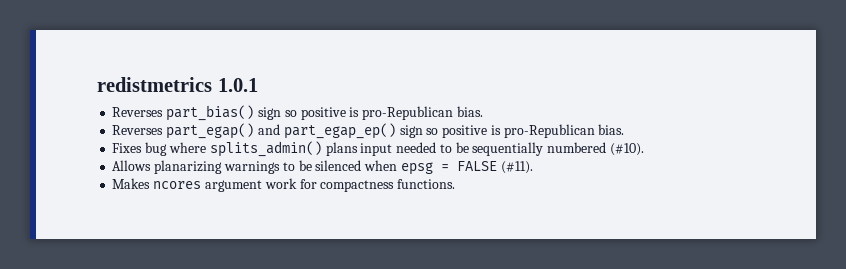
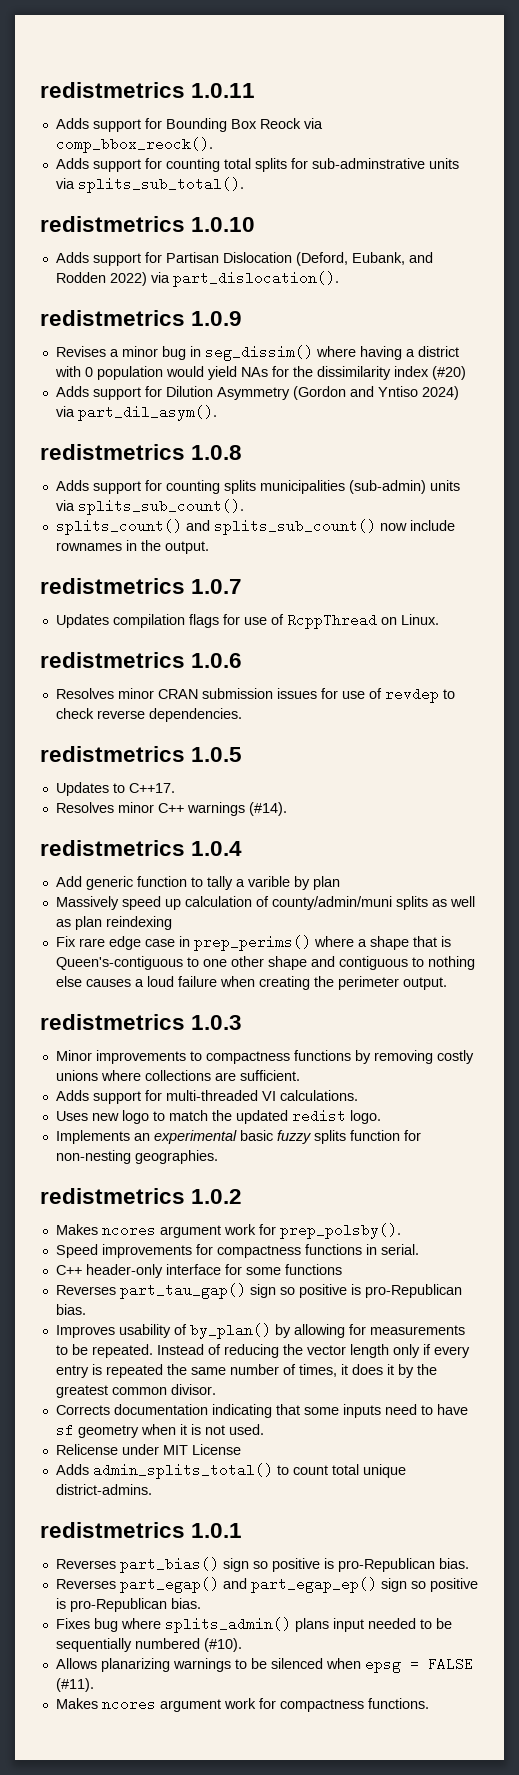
[97,77,212,92] redistmetrics -> [40,82,256,98] [55,118,323,132] [55,137,213,153] [55,158,459,172] [55,177,244,193] [40,216,256,232] [55,252,433,266] [55,271,339,287] [40,310,243,326] [55,345,459,361] [54,366,466,380] [55,386,459,400] [55,405,217,421] [40,444,243,460] [55,480,460,494] [55,499,244,515] [55,519,455,535] [55,540,209,554] [40,578,243,594] [55,613,439,629] [40,652,243,668] [55,687,455,703] [55,708,242,722] [40,746,243,762] [55,782,175,796] [55,802,287,816] [40,840,243,856] [55,876,340,890] [55,896,475,910] [55,916,172,930] [55,935,451,951] [55,956,475,970] [55,976,447,990] [40,1014,243,1030] [55,1050,474,1064] [55,1070,300,1081] [55,1090,358,1104] [55,1109,381,1124] [55,1130,421,1144] [55,1150,218,1164] [40,1188,243,1204] [55,1223,401,1239] [55,1244,419,1258] [55,1264,342,1278] [55,1283,462,1299] [55,1304,86,1315] [55,1323,465,1339] [55,1344,470,1358] [55,1364,437,1378] [55,1384,216,1398] [55,1404,468,1418] [55,1423,264,1438] [55,1444,241,1455] [55,1463,406,1479] [55,1484,152,1495] [40,1522,185,1538] redistmetrics 1.0.11 // Adds support for Bounding Box Reock via comp_bbox_reock(). // Adds support for counting total splits for sub-adminstrative units via splits_sub_total(). // redistmetrics 1.0.10 // Adds support for Partisan Dislocation (Deford, Eubank, and Rodden 2022) via part_dislocation(). // redistmetrics 1.0.9 // Revises a minor bug in seg_dissim() where having a district with 0 population would yield NAs for the dissimilarity index (#20) // Adds support for Dilution Asymmetry (Gordon and Yntiso 2024) via part_dil_asym(). // redistmetrics 1.0.8 // Adds support for counting splits municipalities (sub-admin) units via splits_sub_count(). // splits_count() and splits_sub_count() now include rownames in the output. // redistmetrics 1.0.7 // Updates compilation flags for use of RcppThread on Linux. // redistmetrics 1.0.6 // Resolves minor CRAN submission issues for use of revdep to check reverse dependencies. // redistmetrics 1.0.5 // Updates to C++17. // Resolves minor C++ warnings (#14). // redistmetrics 1.0.4 // Add generic function to tally a varible by plan // Massively speed up calculation of county/admin/muni splits as well as plan reindexing // Fix rare edge case in prep_perims() where a shape that is Queen's-contiguous to one other shape and contiguous to nothing else causes a loud failure when creating the perimeter output. // redistmetrics 1.0.3 // Minor improvements to compactness functions by removing costly unions where collections are sufficient. // Adds support for multi-threaded VI calculations. // Uses new logo to match the updated redist logo. // Implements an experimental basic fuzzy splits function for non-nesting geographies. // redistmetrics 1.0.2 // Makes ncores argument work for prep_polsby(). // Speed improvements for compactness functions in serial. // C++ header-only interface for some functions // Reverses part_tau_gap() sign so positive is pro-Republican bias. // Improves usability of by_plan() by allowing for measurements to be repeated. Instead of reducing the vector length only if every entry is repeated the same number of times, it does it by the greatest common divisor. // Corrects documentation indicating that some inputs need to have sf geometry when it is not used. // Relicense under MIT License // Adds admin_splits_total() to count total unique district-admins. // redistmetrics

